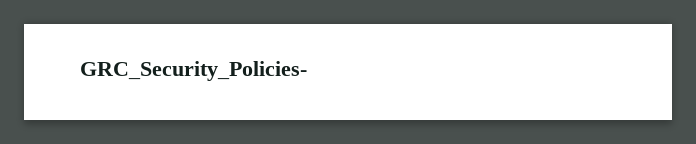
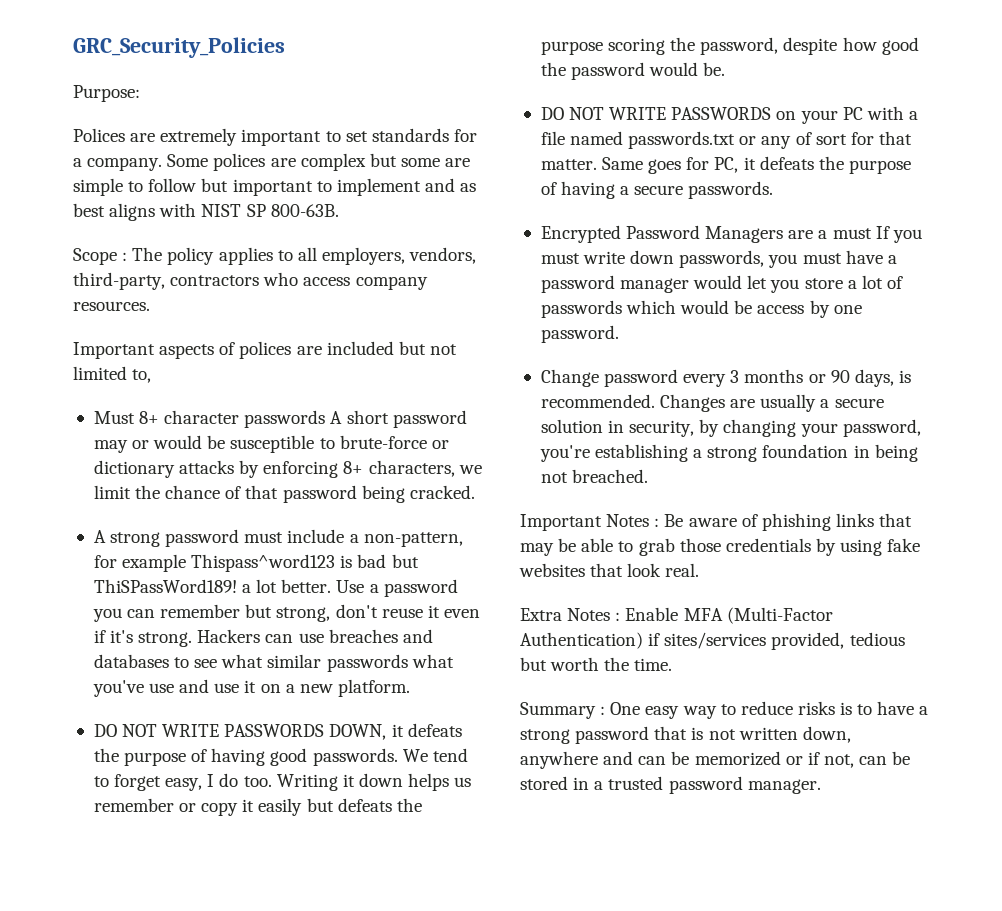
[80,61,307,81] GRC_Security_Policies- -> [73,37,285,58] [73,85,140,102] [73,128,477,146] [73,153,471,171] [73,178,477,196] [73,203,339,221] [73,247,477,265] [73,272,428,290] [73,301,150,311] [73,341,457,359] [73,366,152,383] [93,410,467,428] [93,435,449,453] [93,460,482,478] [93,485,475,503] [93,529,463,547] [93,554,419,572] [93,579,458,597] [92,604,480,622] [93,629,433,647] [93,654,454,672] [92,679,410,697] [93,723,462,740] [93,748,468,766] [93,773,472,791] [93,798,422,816] [540,37,919,55] [540,62,726,80] [540,106,918,124] [540,131,912,149] [540,156,911,174] [540,181,774,199] [540,225,922,243] [540,250,897,268] [540,275,903,293] [540,300,862,318] [540,325,619,343] [540,369,911,387] [540,394,884,412] [540,419,921,437] [539,444,918,462] [540,469,649,483] [520,513,913,531] [520,538,921,556] [519,563,700,577] [520,607,833,624] [520,632,905,650] [520,657,673,671] [520,701,929,719] [520,726,851,744] [520,751,911,769] [520,776,821,794] GRC_Security_Policies // Purpose: // Polices are extremely important to set standards for a company. Some polices are complex but some are simple to follow but important to implement and as best aligns with NIST SP 800-63B. // Scope : The policy applies to all employers, vendors, third-party, contractors who access company resources. // Important aspects of polices are included but not limited to, // Must 8+ character passwords A short password may or would be susceptible to brute-force or dictionary attacks by enforcing 8+ characters, we limit the chance of that password being cracked. // A strong password must include a non-pattern, for example Thispass^word123 is bad but ThiSPassWord189! a lot better. Use a password you can remember but strong, don't reuse it even if it's strong. Hackers can use breaches and databases to see what similar passwords what you've use and use it on a new platform. // DO NOT WRITE PASSWORDS DOWN, it defeats the purpose of having good passwords. We tend to forget easy, I do too. Writing it down helps us remember or copy it easily but defeats the purpose scoring the password, despite how good the password would be. // DO NOT WRITE PASSWORDS on your PC with a file named passwords.txt or any of sort for that matter. Same goes for PC, it defeats the purpose of having a secure passwords. // Encrypted Password Managers are a must If you must write down passwords, you must have a password manager would let you store a lot of passwords which would be access by one password. // Change password every 3 months or 90 days, is recommended. Changes are usually a secure solution in security, by changing your password, you're establishing a strong foundation in being not breached. // Important Notes : Be aware of phishing links that may be able to grab those credentials by using fake websites that look real. // Extra Notes : Enable MFA (Multi-Factor Authentication) if sites/services provided, tedious but worth the time. // Summary : One easy way to reduce risks is to have a strong password that is not written down, anywhere and can be memorized or if not, can be stored in a trusted password manager.

